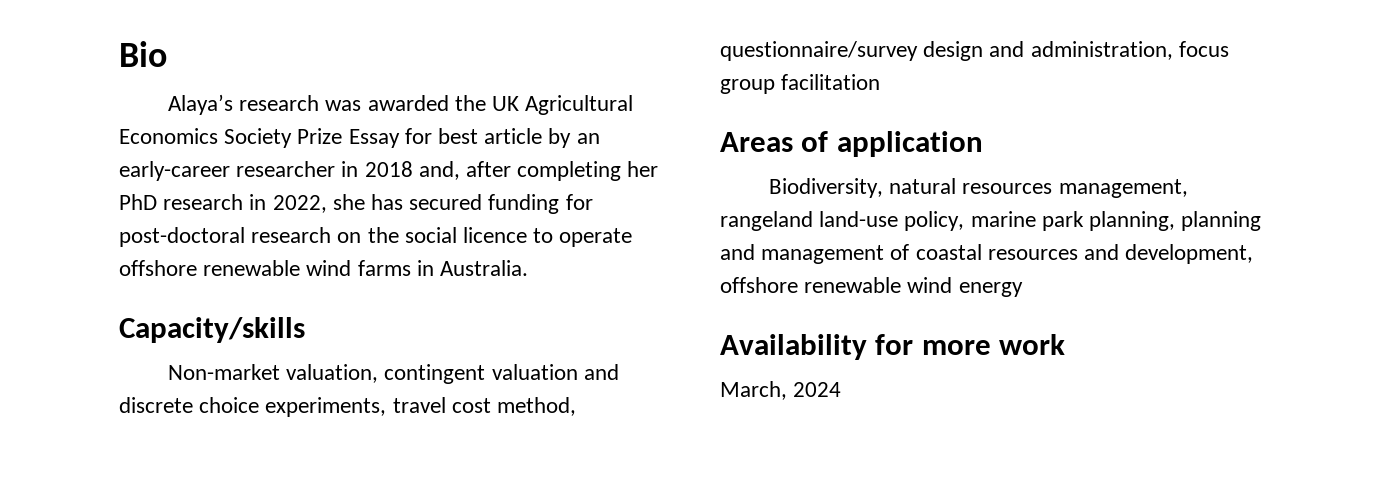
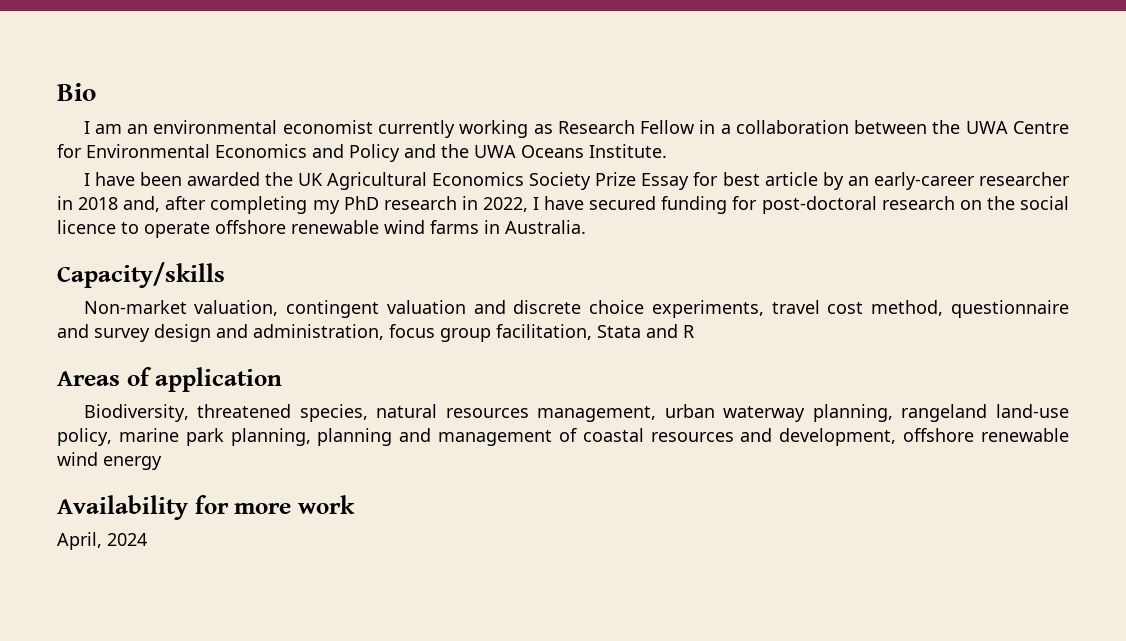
[167,94,362,115] Alaya’s research was -> [83,120,1069,138] [57,144,667,162] [83,172,182,186] I am an environmental economist currently working as Research Fellow in a collaboration between the UWA Centre for Environmental Economics and Policy and the UWA Oceans Institute. // I have been
[627,161,659,177] her -> [312,200,340,214] my
[332,194,404,210] she has -> [533,196,585,210] I have
[720,41,918,61] questionnaire/survey -> [951,300,1070,318] [57,324,150,342] questionnaire and survey
[781,74,881,90] facilitation -> [496,324,694,340] facilitation, Stata and R
(883, 188) none -> [197,404,368,422] threatened species,
(1188, 188) none -> [664,404,893,422] urban waterway planning,
[720,381,787,400] March, -> [57,532,102,550] April,

